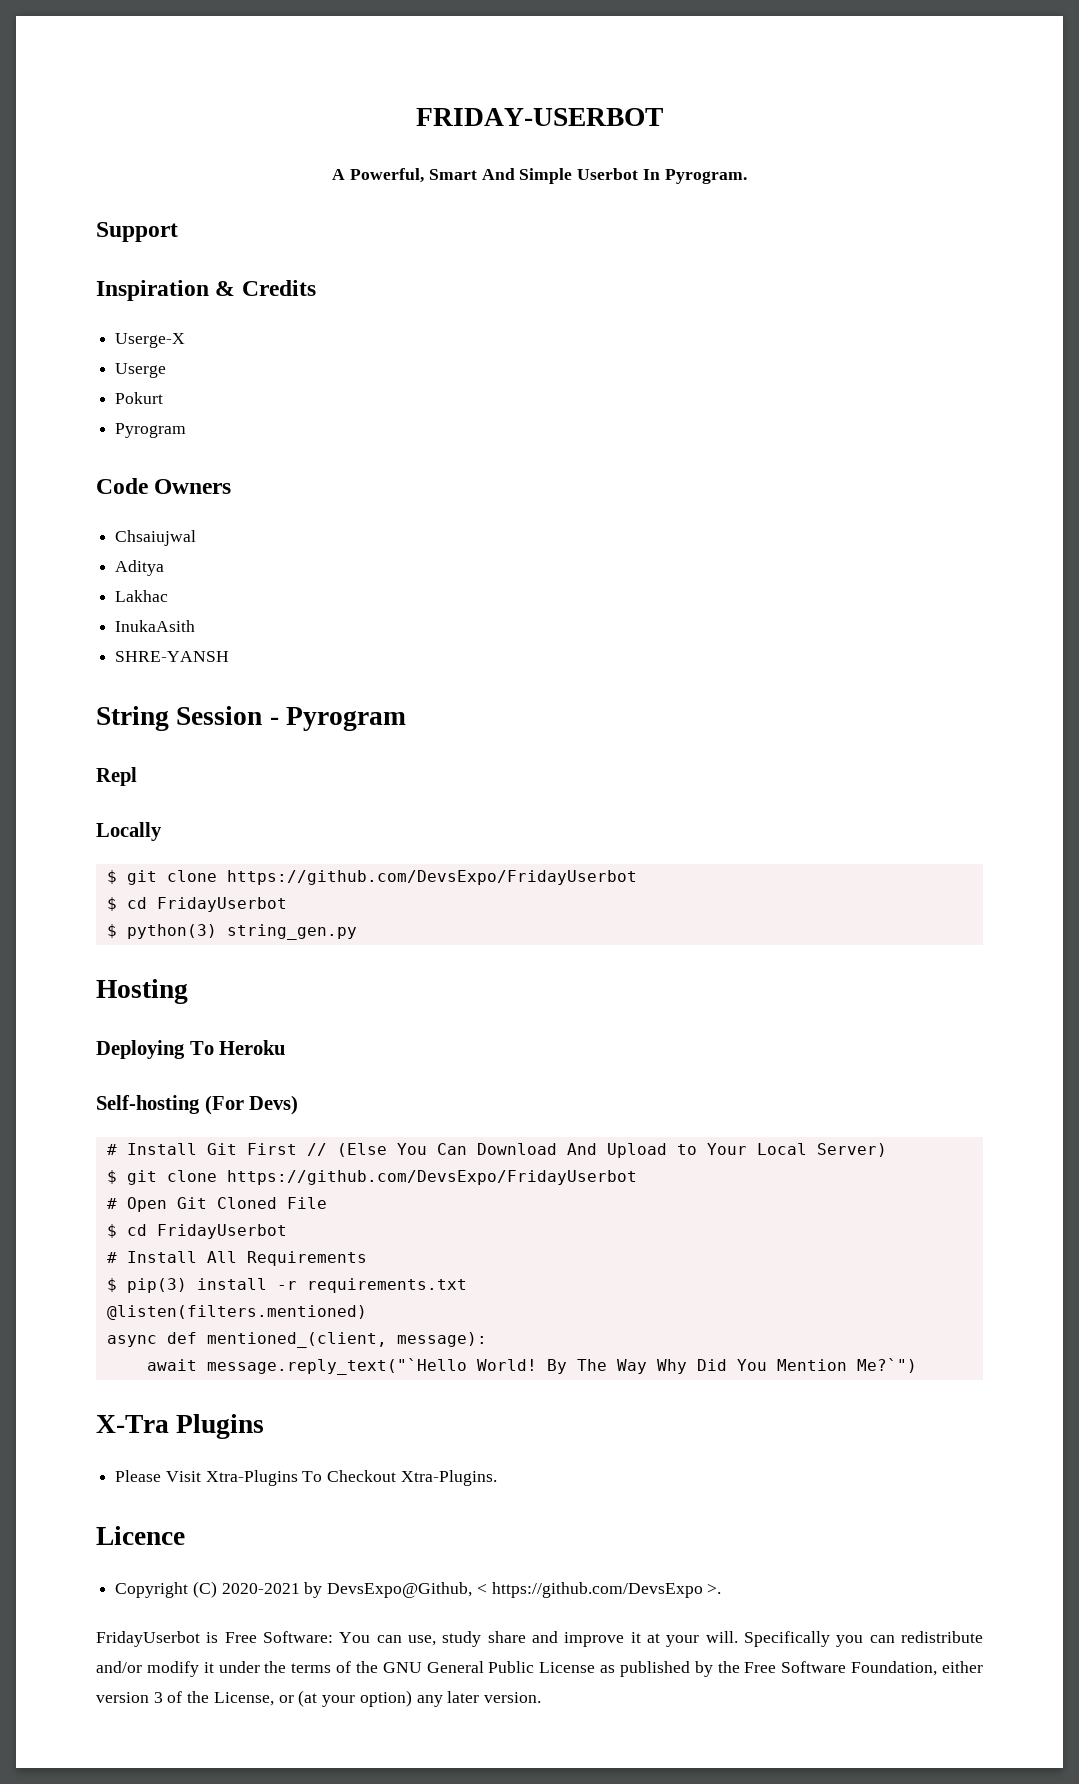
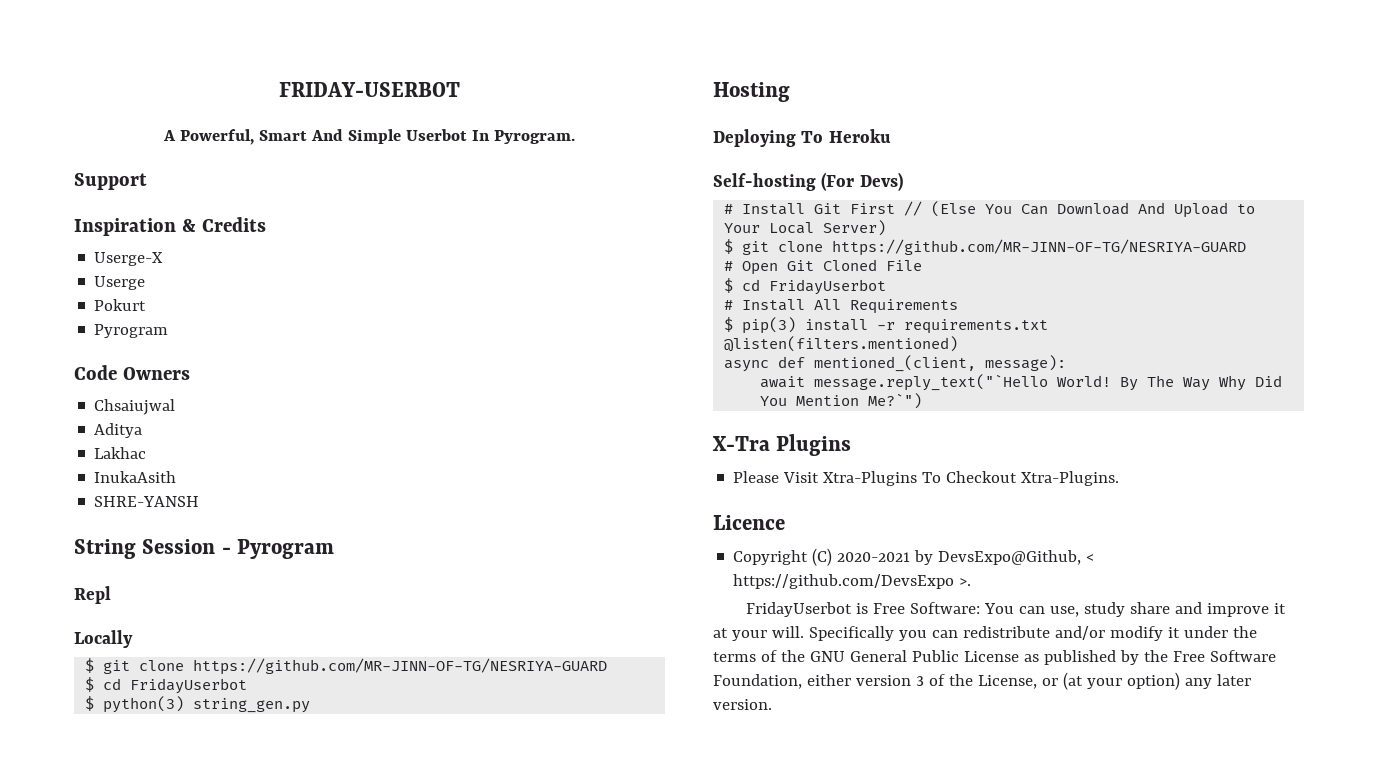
[226,870,637,885] https://github.com/DevsExpo/FridayUserbot -> [193,658,608,675] https://github.com/MR-JINN-OF-TG/NESRIYA-GUARD
[226,1170,637,1185] https://github.com/DevsExpo/FridayUserbot -> [832,239,1247,256] https://github.com/MR-JINN-OF-TG/NESRIYA-GUARD

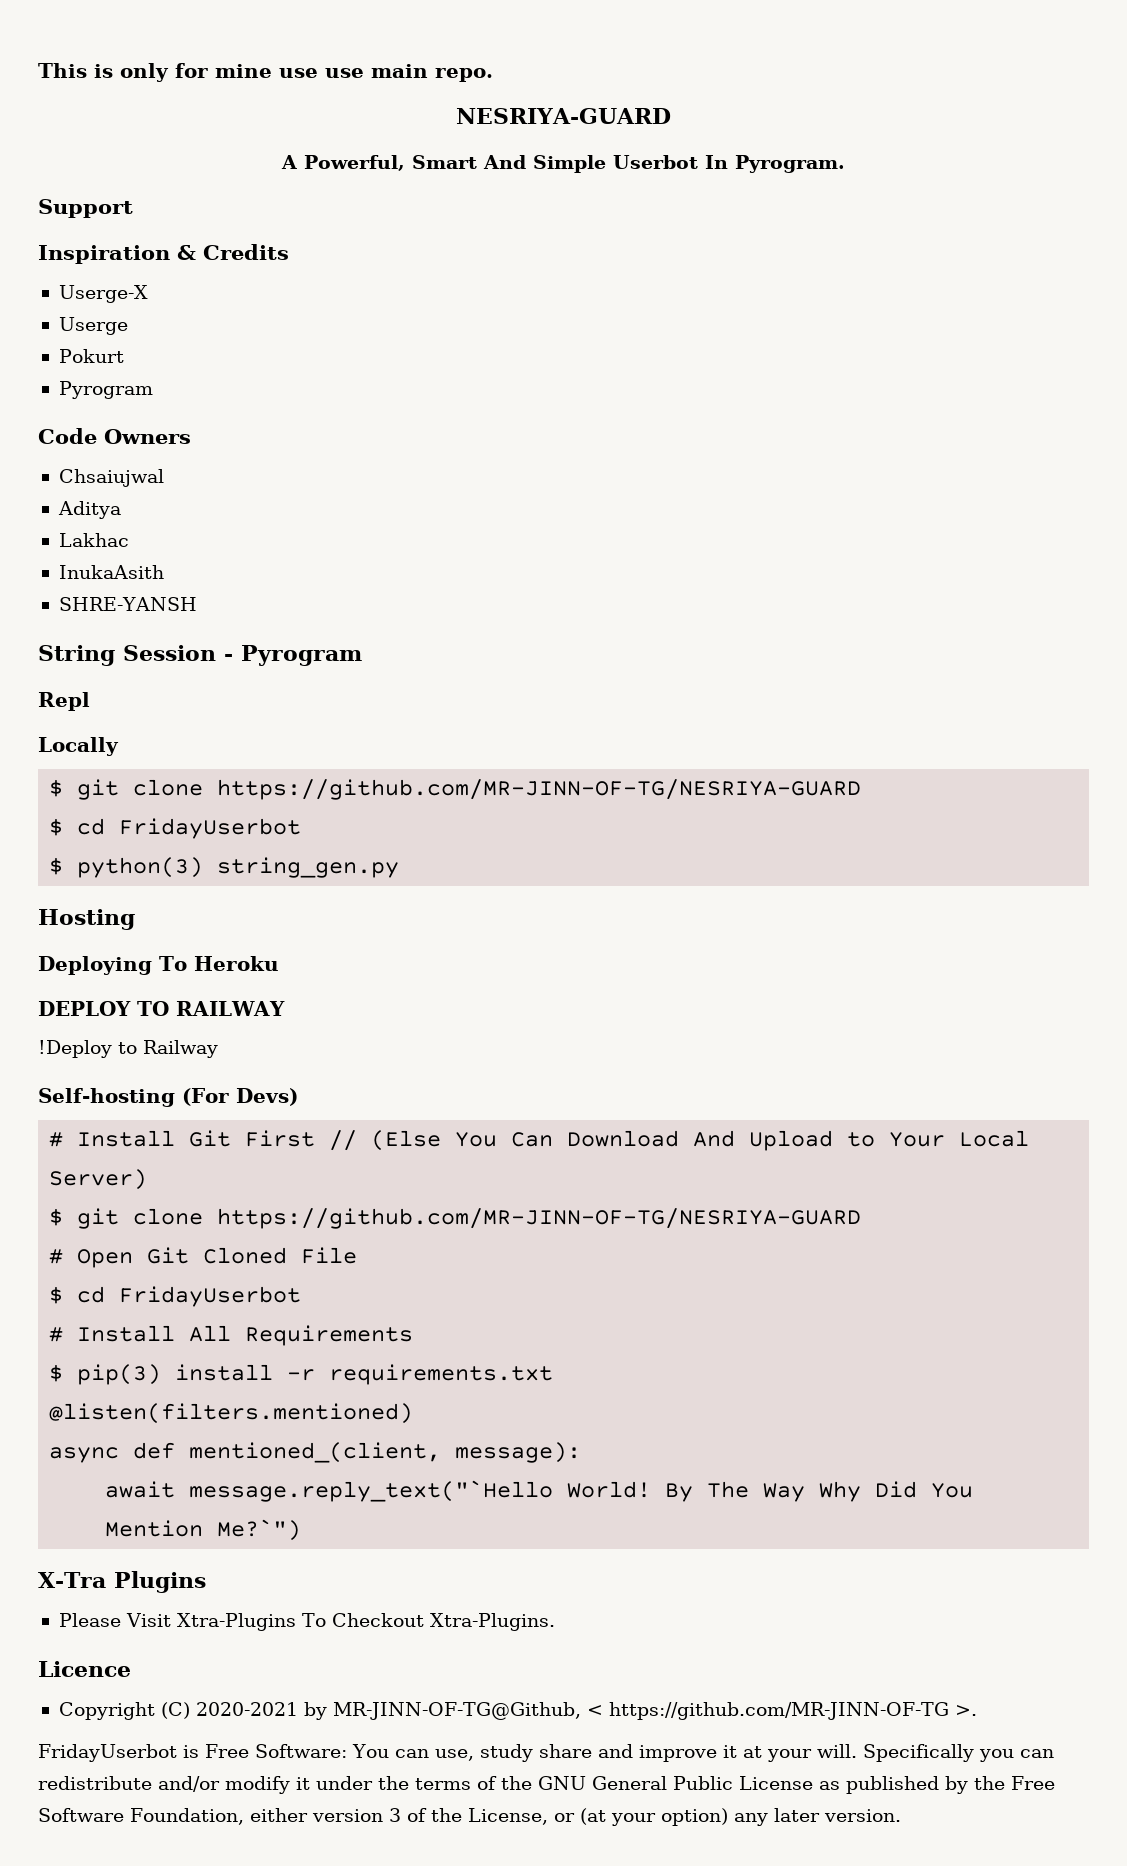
[279,82,460,97] FRIDAY-USERBOT -> [38,63,493,82] [456,108,672,124] This is only for mine use use main repo. // NESRIYA-GUARD
(891, 136) none -> [38,1001,285,1016] [38,1040,218,1058] // DEPLOY TO RAILWAY // !Deploy to Railway
[938,550,1095,565] [733,574,955,589] DevsExpo@Github, < https://github.com/DevsExpo -> [332,1702,949,1720] MR-JINN-OF-TG@Github, < https://github.com/MR-JINN-OF-TG

